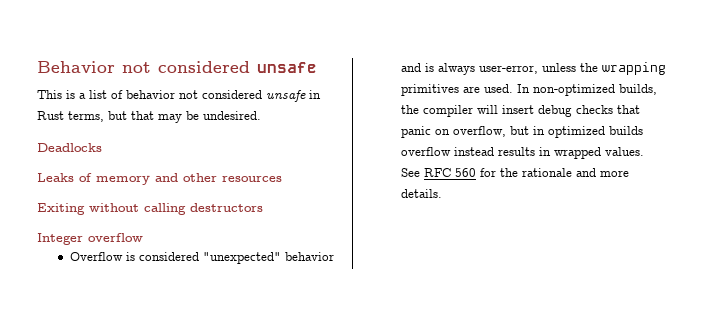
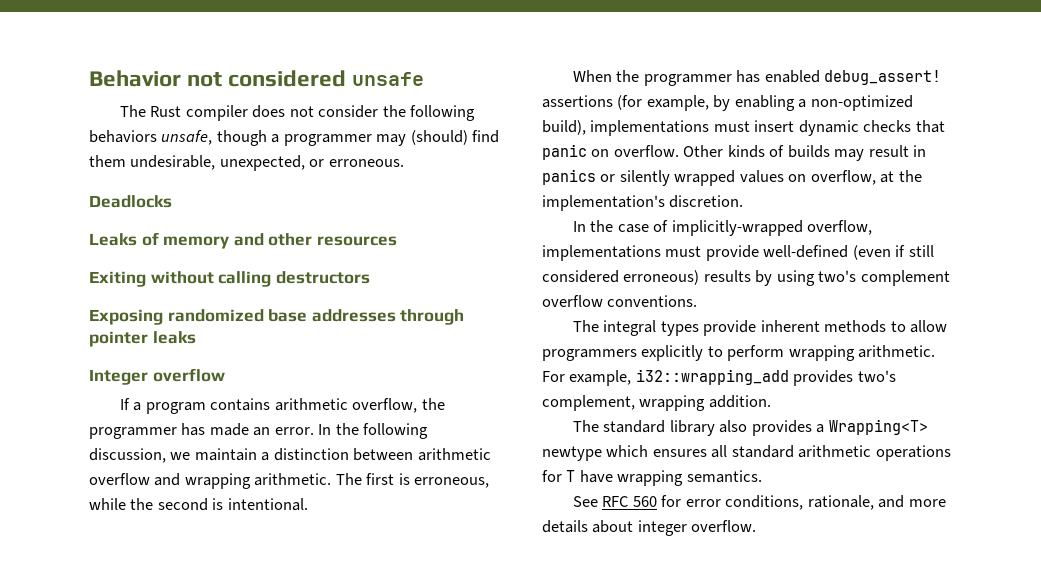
[37,90,321,102] [37,111,261,123] This is a list of behavior not considered unsafe in Rust terms, but that may be undesired. -> [119,105,476,121] [89,130,500,146] [89,155,404,171] The Rust compiler does not consider the following behaviors unsafe, though a programmer may (should) find them undesirable, unexpected, or erroneous.
[37,233,143,245] [70,252,335,264] [401,62,667,75] [401,84,658,96] [401,105,641,117] [401,126,644,138] [401,147,645,159] [401,168,630,177] [401,189,443,198] Integer overflow // Overflow is considered "unexpected" behavior and is always user-error, unless the wrapping primitives are used. In non-optimized builds, the compiler will insert debug checks that panic on overflow, but in optimized builds overflow instead results in wrapped values. See RFC 560 for the rationale and more details. -> [89,309,465,325] [89,331,196,347] [89,368,225,385] [119,398,445,414] [89,423,429,439] [89,448,491,463] [89,473,490,489] [89,498,308,511] [572,70,942,86] [542,95,913,111] [542,120,945,136] [542,144,927,161] [542,169,922,186] [542,195,744,211] [572,220,873,236] [542,245,934,261] [542,270,950,286] [542,295,698,307] [572,320,948,336] [542,345,936,361] [542,369,896,386] [542,395,771,411] [572,419,928,436] [542,445,951,461] [542,470,762,486] [572,495,946,510] [542,520,757,536] Exposing randomized base addresses through pointer leaks // Integer overflow // If a program contains arithmetic overflow, the programmer has made an error. In the following discussion, we maintain a distinction between arithmetic overflow and wrapping arithmetic. The first is erroneous, while the second is intentional. // When the programmer has enabled debug_assert! assertions (for example, by enabling a non-optimized build), implementations must insert dynamic checks that panic on overflow. Other kinds of builds may result in panics or silently wrapped values on overflow, at the implementation's discretion. // In the case of implicitly-wrapped overflow, implementations must provide well-defined (even if still considered erroneous) results by using two's complement overflow conventions. // The integral types provide inherent methods to allow programmers explicitly to perform wrapping arithmetic. For example, i32::wrapping_add provides two's complement, wrapping addition. // The standard library also provides a Wrapping<T> newtype which ensures all standard arithmetic operations for T have wrapping semantics. // See RFC 560 for error conditions, rationale, and more details about integer overflow.

